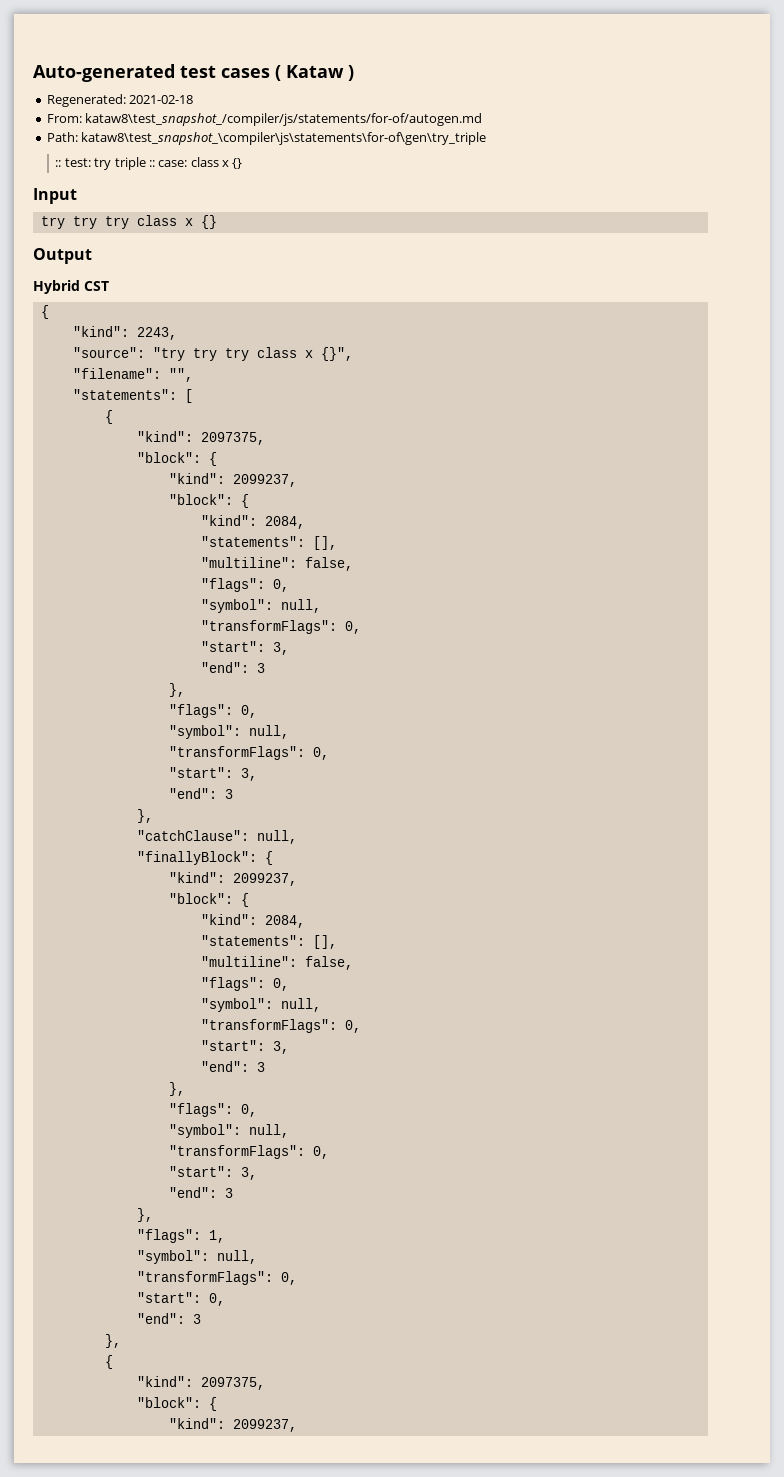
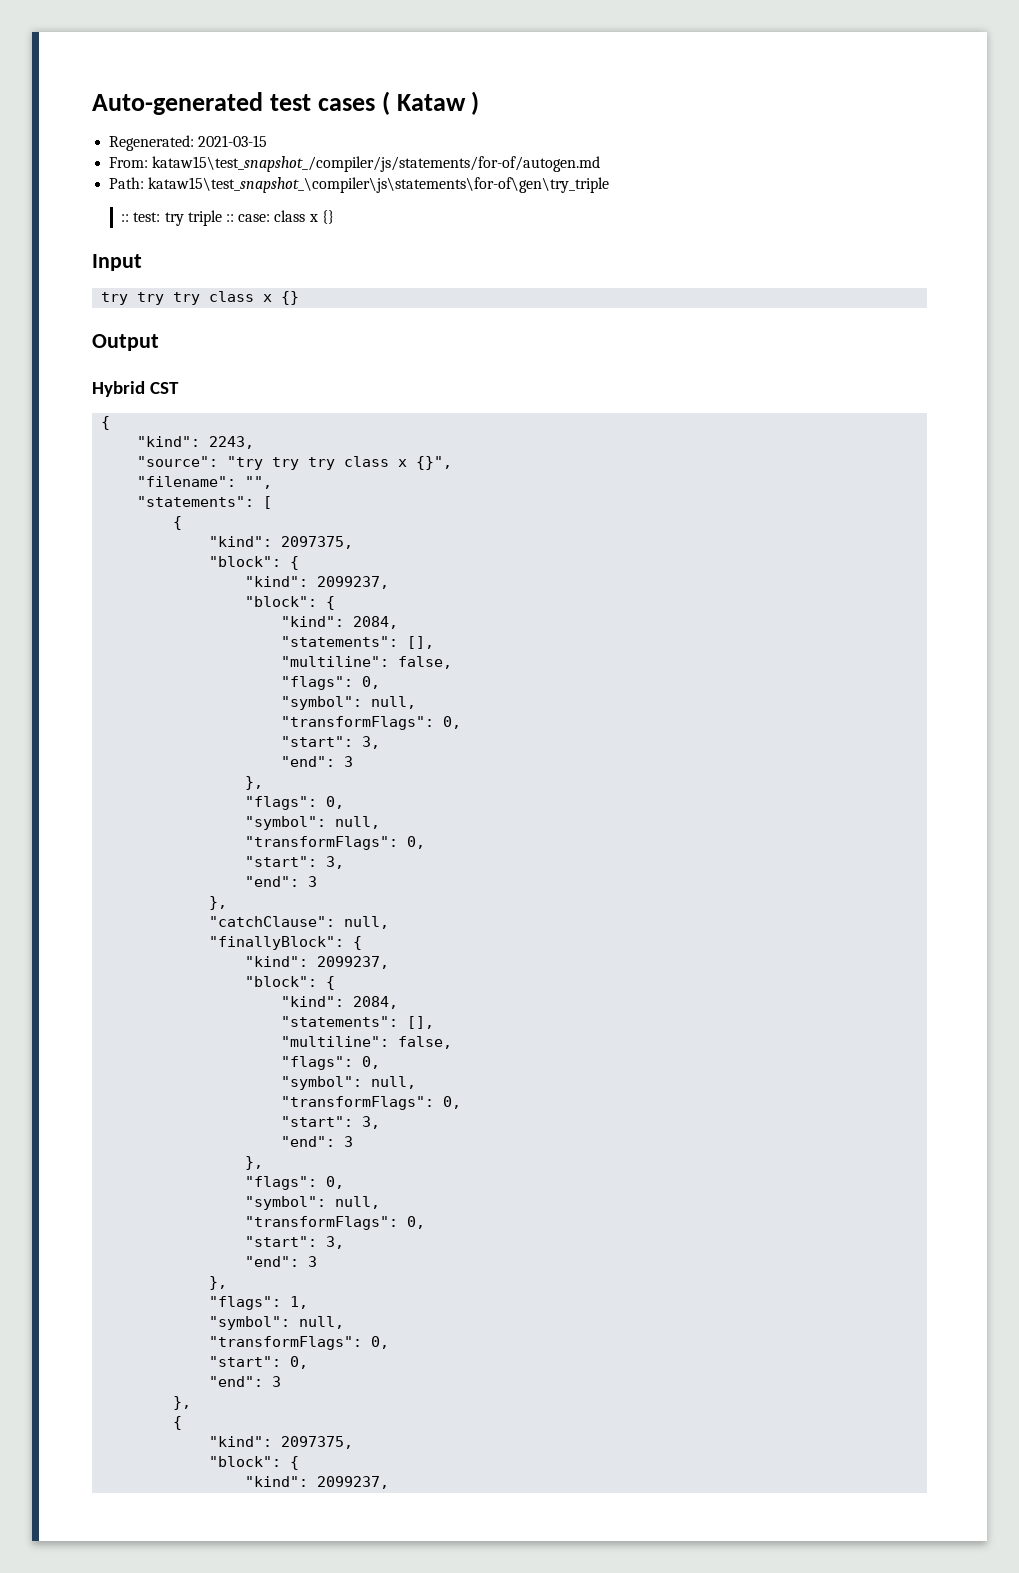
[129,95,194,104] 2021-02-18 -> [198,135,268,147] 2021-03-15
[85,113,483,126] kataw8\test_snapshot_/compiler/js/statements/for-of/autogen.md -> [152,156,601,172] kataw15\test_snapshot_/compiler/js/statements/for-of/autogen.md
[81,132,487,145] kataw8\test_snapshot_\compiler\js\statements\for-of\gen\try_triple -> [148,177,610,193] kataw15\test_snapshot_\compiler\js\statements\for-of\gen\try_triple

